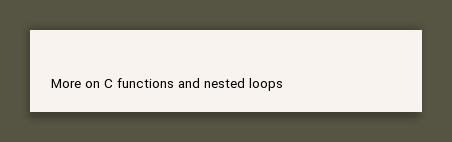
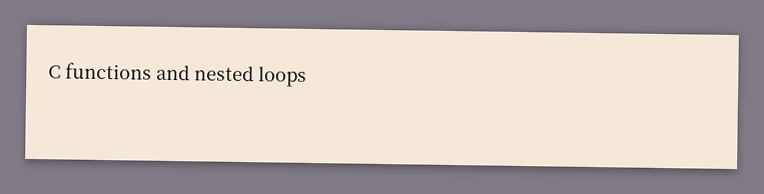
[51,79,100,88] More on -> (48, 72) none

